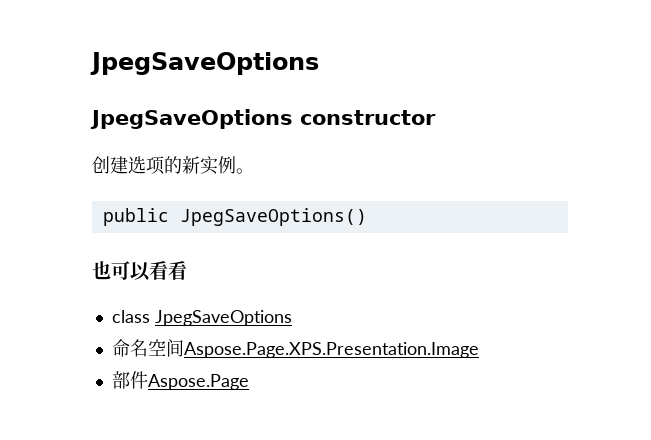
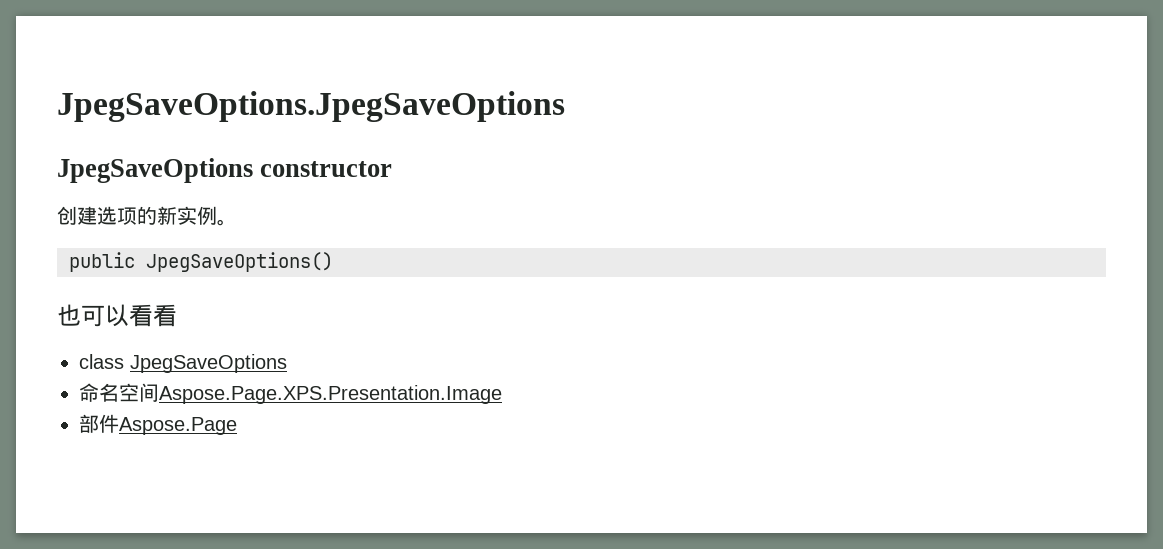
[90,52,319,75] JpegSaveOptions -> [57,91,565,122] JpegSaveOptions.JpegSaveOptions

